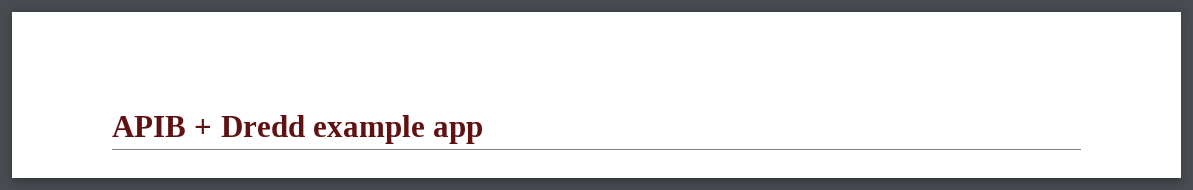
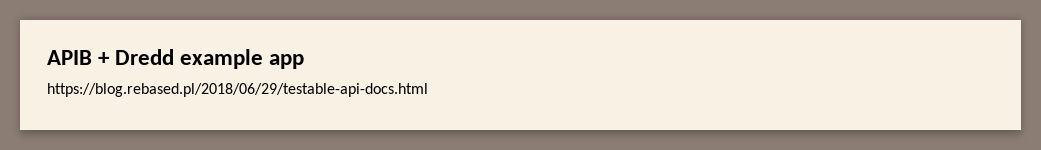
(484, 133) none -> [47,83,428,97] // https://blog.rebased.pl/2018/06/29/testable-api-docs.html

